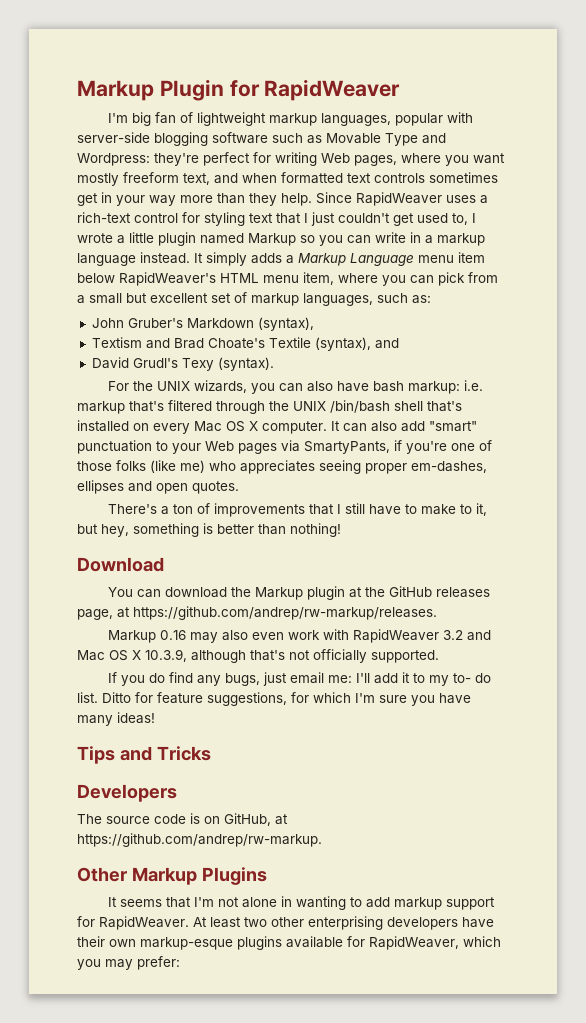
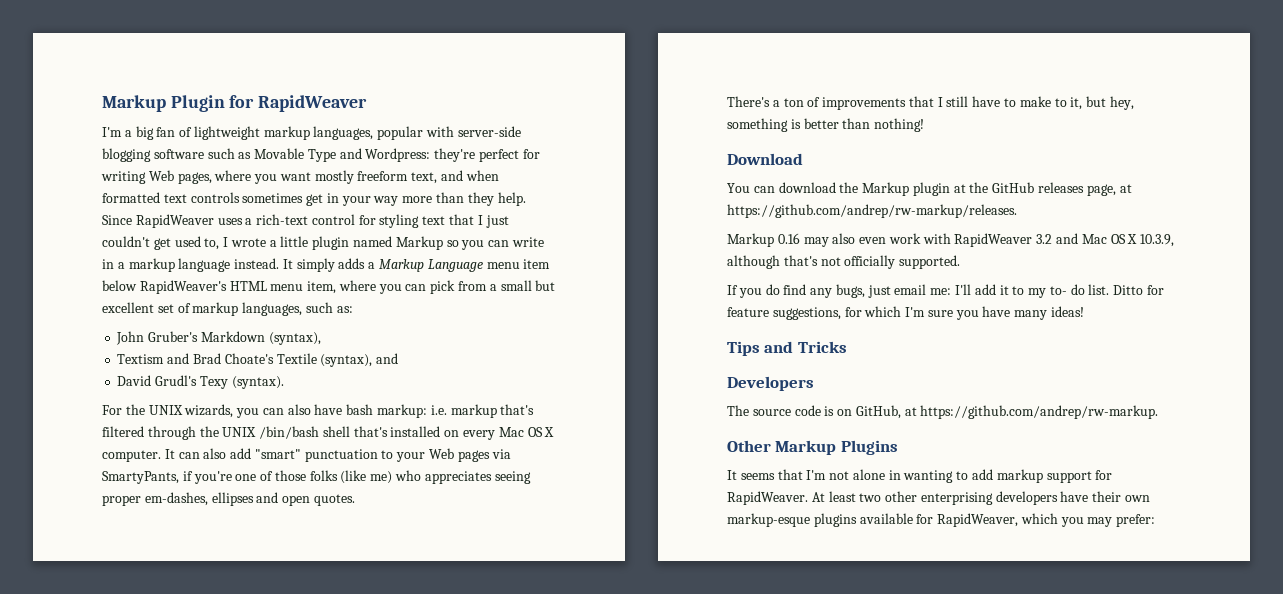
(129, 118) none -> [124,130,132,137] a

